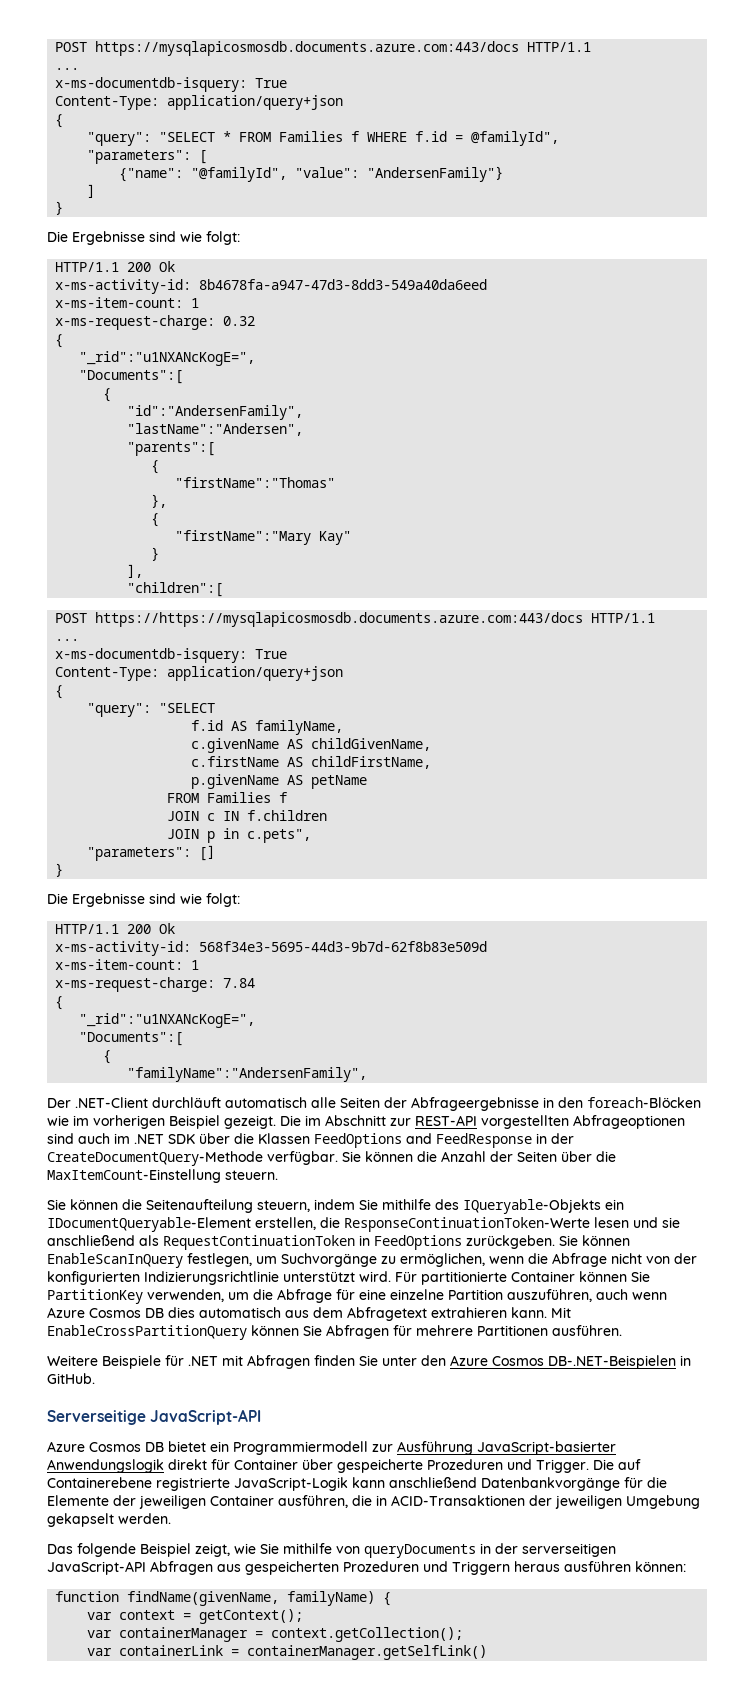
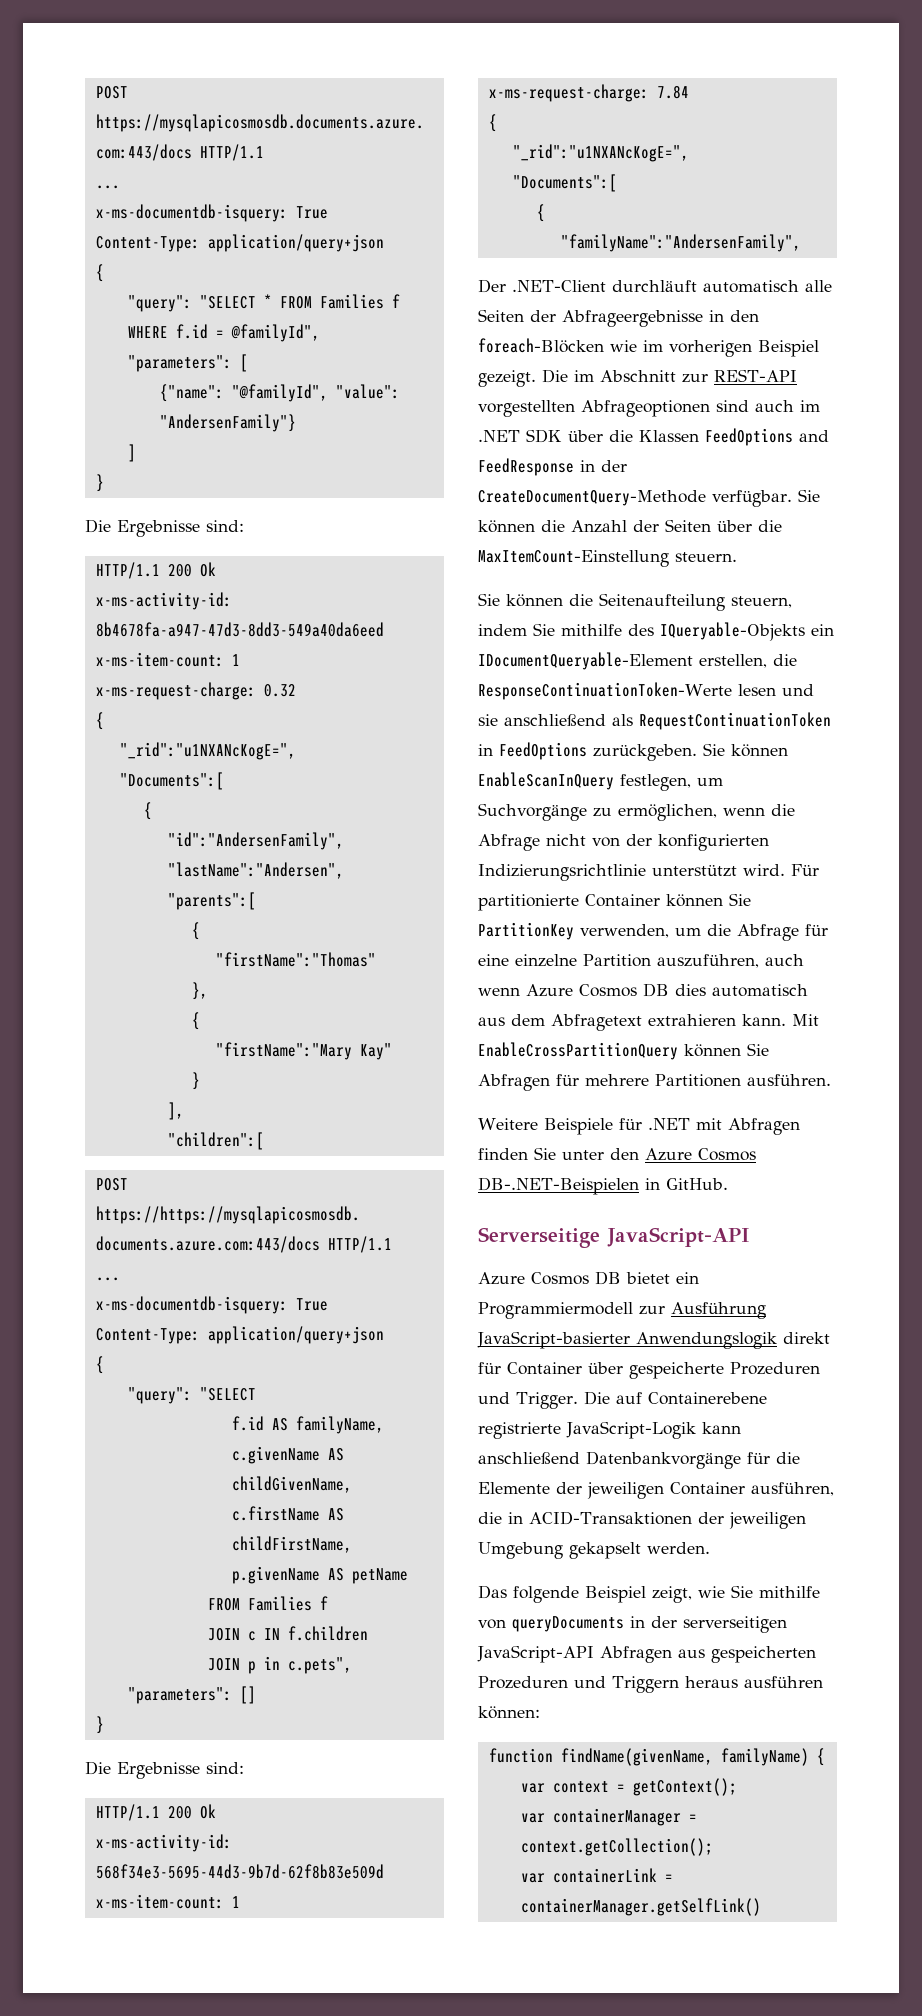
[149,231,240,245] sind wie folgt: -> [206,520,244,532] sind:
[149,893,240,907] sind wie folgt: -> [206,1762,244,1774] sind:

